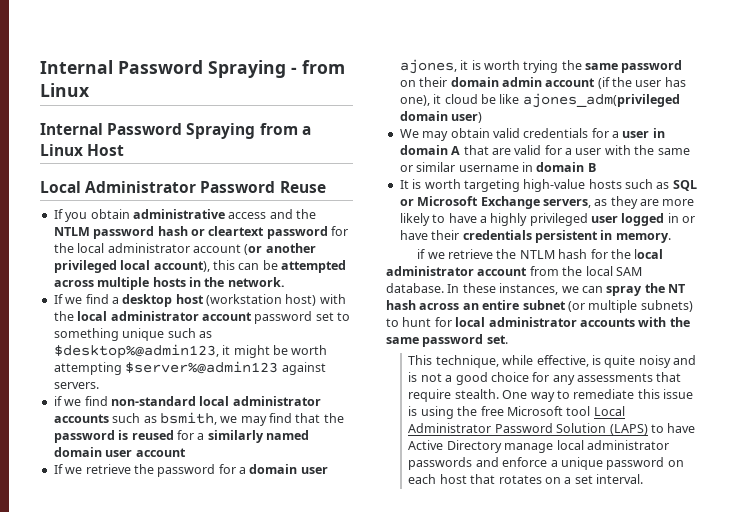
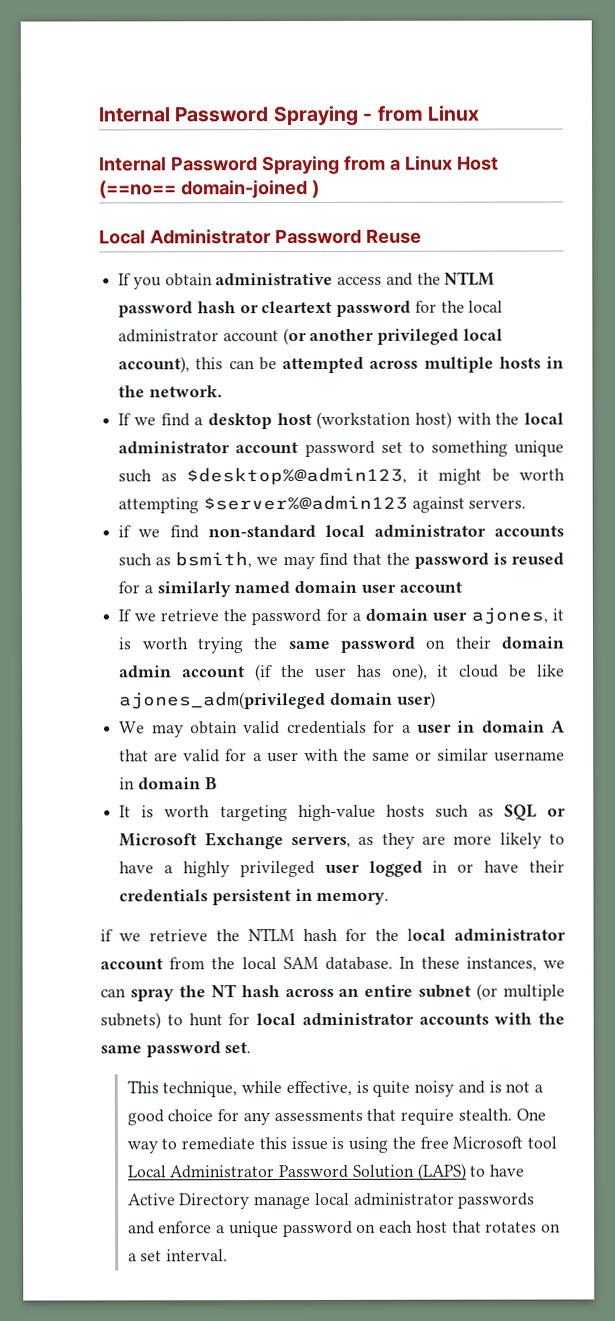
(125, 150) none -> [99,179,320,199] (==no== domain-joined )

